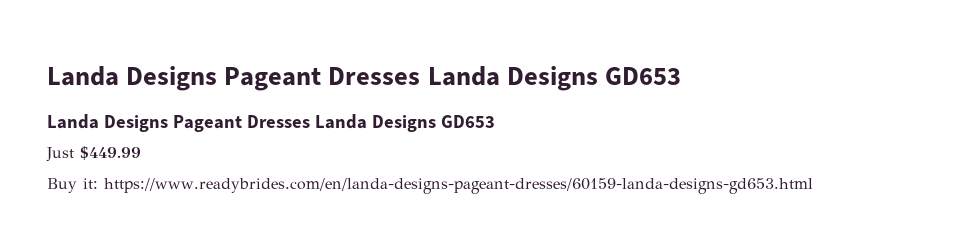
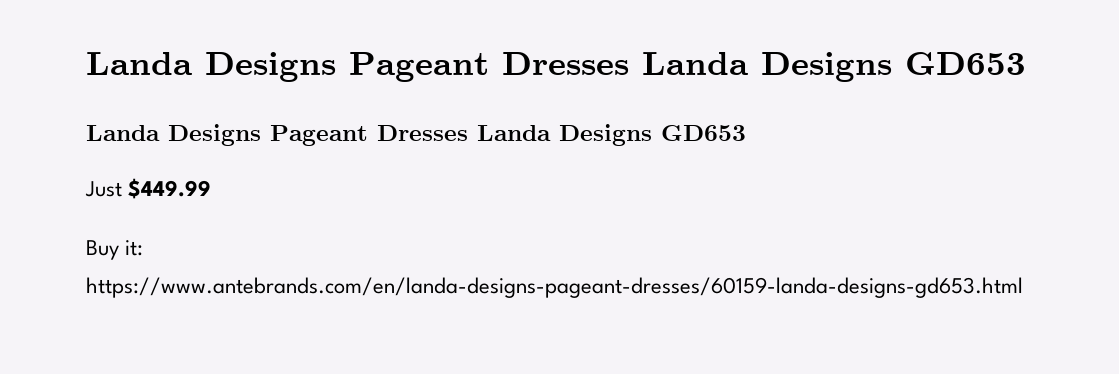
[104,178,813,194] https://www.readybrides.com/en/landa-designs-pageant-dresses/60159-landa-designs-gd653.html -> [86,277,1023,298] https://www.antebrands.com/en/landa-designs-pageant-dresses/60159-landa-designs-gd653.html

